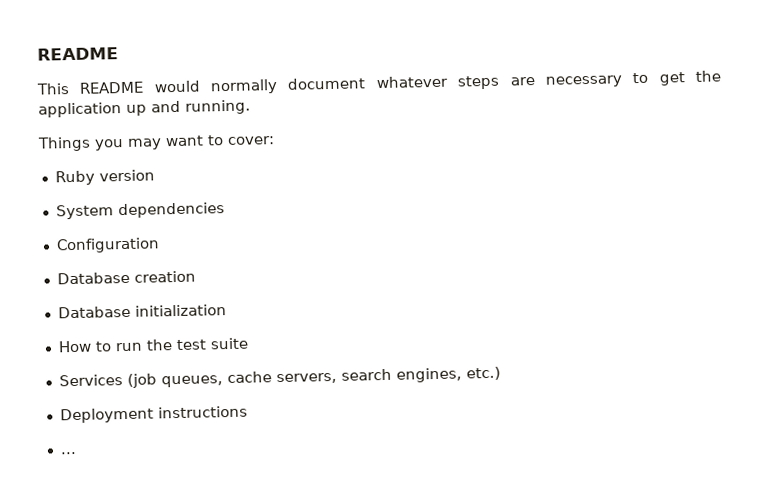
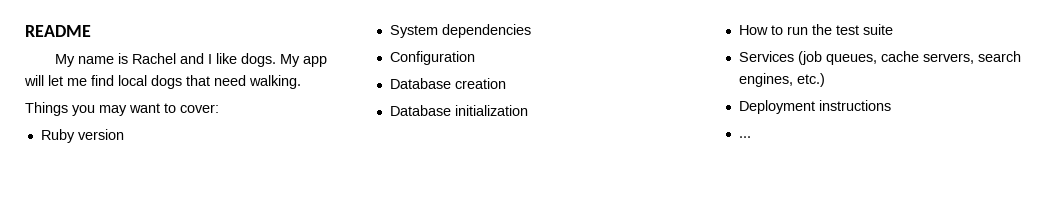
[36,70,722,95] [38,99,251,118] This README would normally document whatever steps are necessary to get the application up and running. -> [55,53,328,67] [24,75,301,89] My name is Rachel and I like dogs. My app will let me find local dogs that need walking.

